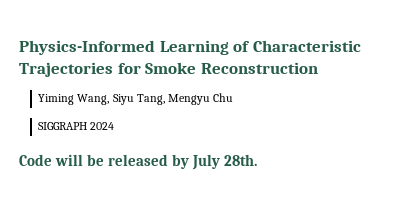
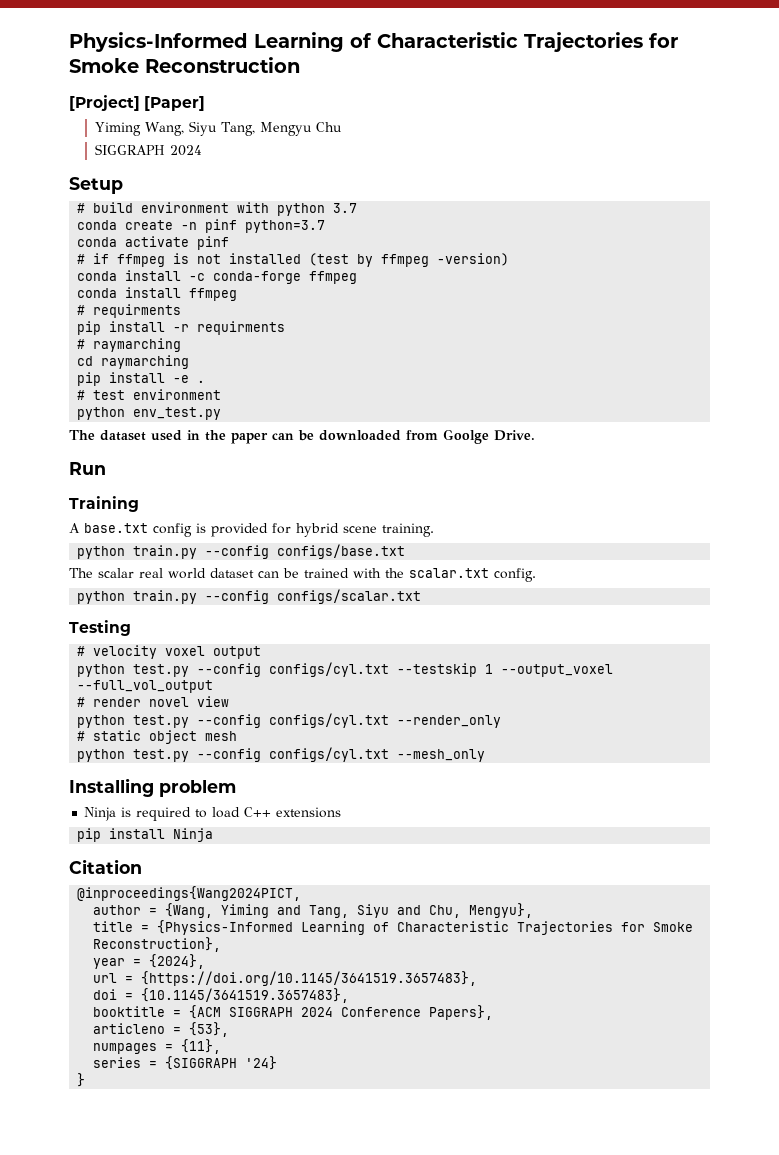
(318, 68) none -> [69,95,206,111] // [Project] [Paper]
[19,154,258,170] Code will be released by July 28th. -> [69,177,123,194] [77,202,358,216] [77,219,326,233] [77,236,230,250] [77,253,510,267] [77,270,358,284] [77,287,238,301] [77,304,182,318] [77,321,286,335] [77,338,182,352] [77,355,190,369] [77,372,206,386] [77,389,222,400] [77,407,222,420] [69,429,535,444] [69,462,106,475] [69,496,139,512] [69,523,434,537] [77,544,406,559] [69,568,536,582] [77,589,422,604] [69,620,131,636] [77,645,262,659] [77,662,614,677] [77,680,214,693] [77,696,230,707] [77,713,502,728] [77,730,238,744] [77,747,486,762] [69,778,236,797] [84,807,342,821] [77,828,214,842] [69,859,142,874] [77,886,302,901] [93,903,534,918] [93,920,694,935] [93,937,222,952] [93,954,206,969] [93,971,478,986] [93,988,350,1003] [93,1005,494,1020] [93,1022,230,1037] [93,1039,222,1054] [93,1056,278,1070] [77,1073,86,1087] Setup // # build environment with python 3.7 // conda create -n pinf python=3.7 // conda activate pinf // # if ffmpeg is not installed (test by ffmpeg -version) // conda install -c conda-forge ffmpeg // conda install ffmpeg // # requirments // pip install -r requirments // # raymarching // cd raymarching // pip install -e . // # test environment // python env_test.py // The dataset used in the paper can be downloaded from Goolge Drive. // Run // Training // A base.txt config is provided for hybrid scene training. // python train.py --config configs/base.txt // The scalar real world dataset can be trained with the scalar.txt config. // python train.py --config configs/scalar.txt // Testing // # velocity voxel output // python test.py --config configs/cyl.txt --testskip 1 --output_voxel --full_vol_output // # render novel view // python test.py --config configs/cyl.txt --render_only // # static object mesh // python test.py --config configs/cyl.txt --mesh_only // Installing problem // Ninja is required to load C++ extensions // pip install Ninja // Citation // @inproceedings{Wang2024PICT, // author = {Wang, Yiming and Tang, Siyu and Chu, Mengyu}, // title = {Physics-Informed Learning of Characteristic Trajectories for Smoke Reconstruction}, // year = {2024}, // url = {https://doi.org/10.1145/3641519.3657483}, // doi = {10.1145/3641519.3657483}, // booktitle = {ACM SIGGRAPH 2024 Conference Papers}, // articleno = {53}, // numpages = {11}, // series = {SIGGRAPH '24} // }

